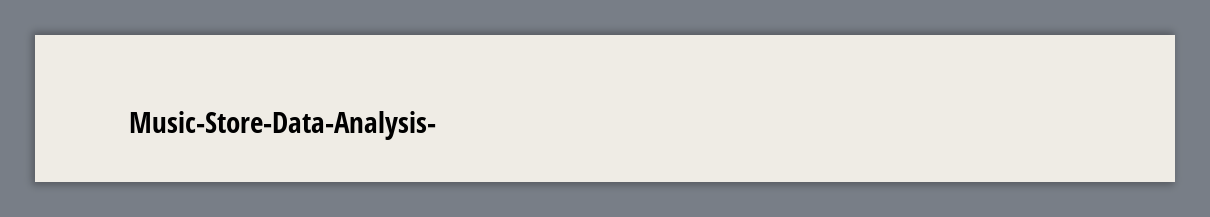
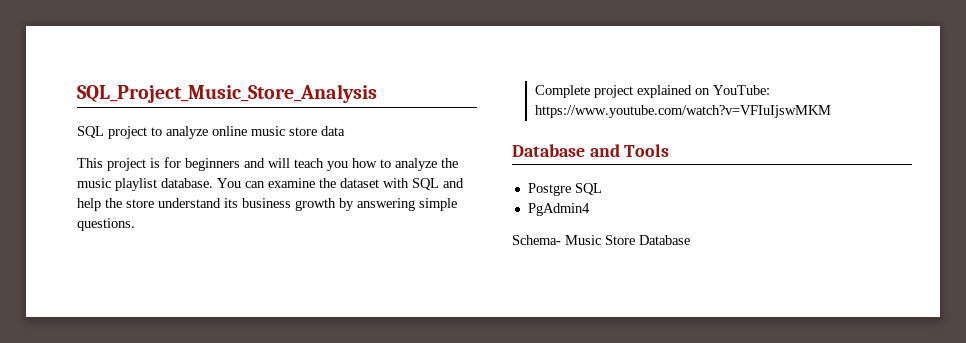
[129,111,436,140] Music-Store-Data-Analysis- -> [77,84,377,103] [77,126,345,139] [77,157,458,171] [77,178,464,191] [77,198,457,211] [77,218,135,231] [534,85,770,98] [534,105,831,118] [512,144,670,157] [527,183,602,196] [527,203,590,216] [512,235,690,245] SQL_Project_Music_Store_Analysis // SQL project to analyze online music store data // This project is for beginners and will teach you how to analyze the music playlist database. You can examine the dataset with SQL and help the store understand its business growth by answering simple questions. // Complete project explained on YouTube: https://www.youtube.com/watch?v=VFIuIjswMKM // Database and Tools // Postgre SQL // PgAdmin4 // Schema- Music Store Database

